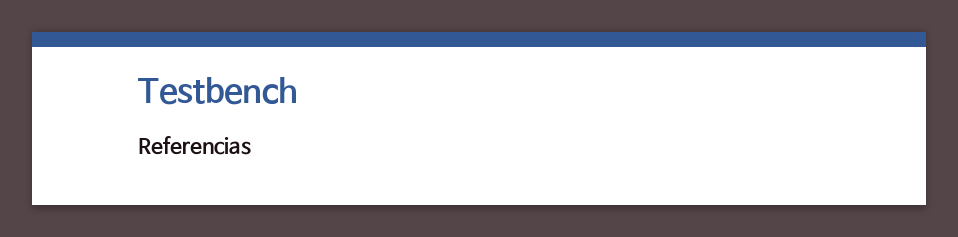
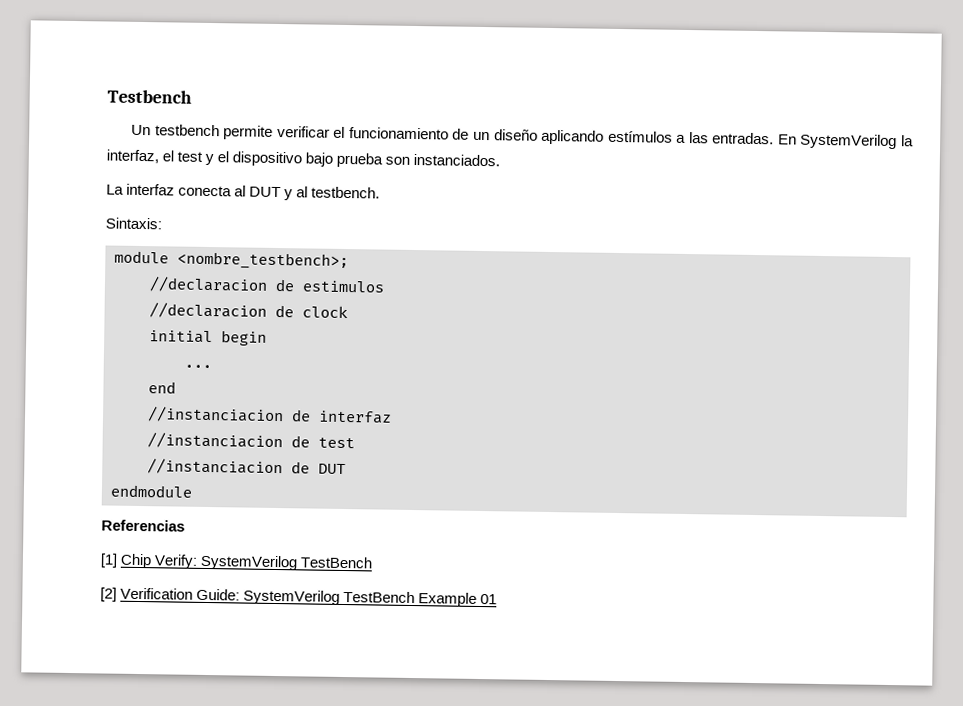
[138,136,251,155] Referencias -> [131,124,915,150] [106,149,501,168] [106,183,381,201] [105,217,162,230] [114,250,349,271] [149,276,385,293] [149,302,348,319] [149,330,267,346] [184,364,212,369] [148,381,176,394] [147,406,392,424] [147,432,355,450] [147,458,346,476] [110,484,193,498] [101,519,185,532] [100,553,373,571] [100,587,498,607] Un testbench permite verificar el funcionamiento de un diseño aplicando estímulos a las entradas. En SystemVerilog la interfaz, el test y el dispositivo bajo prueba son instanciados. // La interfaz conecta al DUT y al testbench. // Sintaxis: // module <nombre_testbench>; // //declaracion de estimulos // //declaracion de clock // initial begin // ... // end // //instanciacion de interfaz // //instanciacion de test // //instanciacion de DUT // endmodule // Referencias // [1] Chip Verify: SystemVerilog TestBench // [2] Verification Guide: SystemVerilog TestBench Example 01

